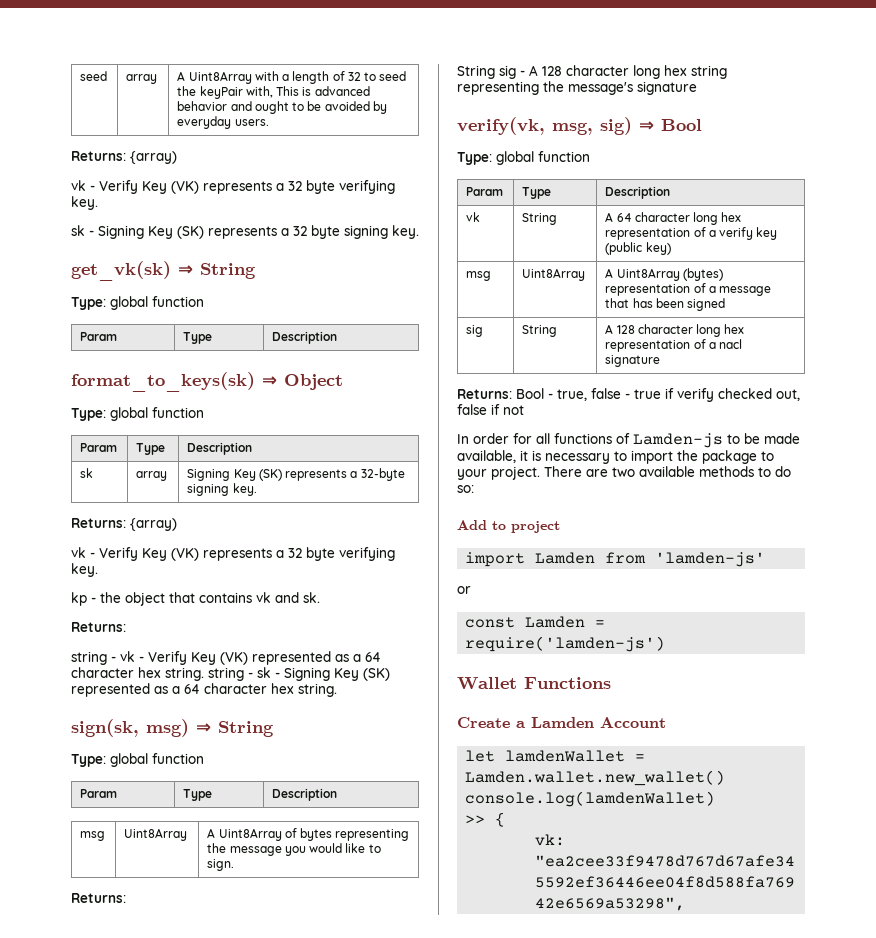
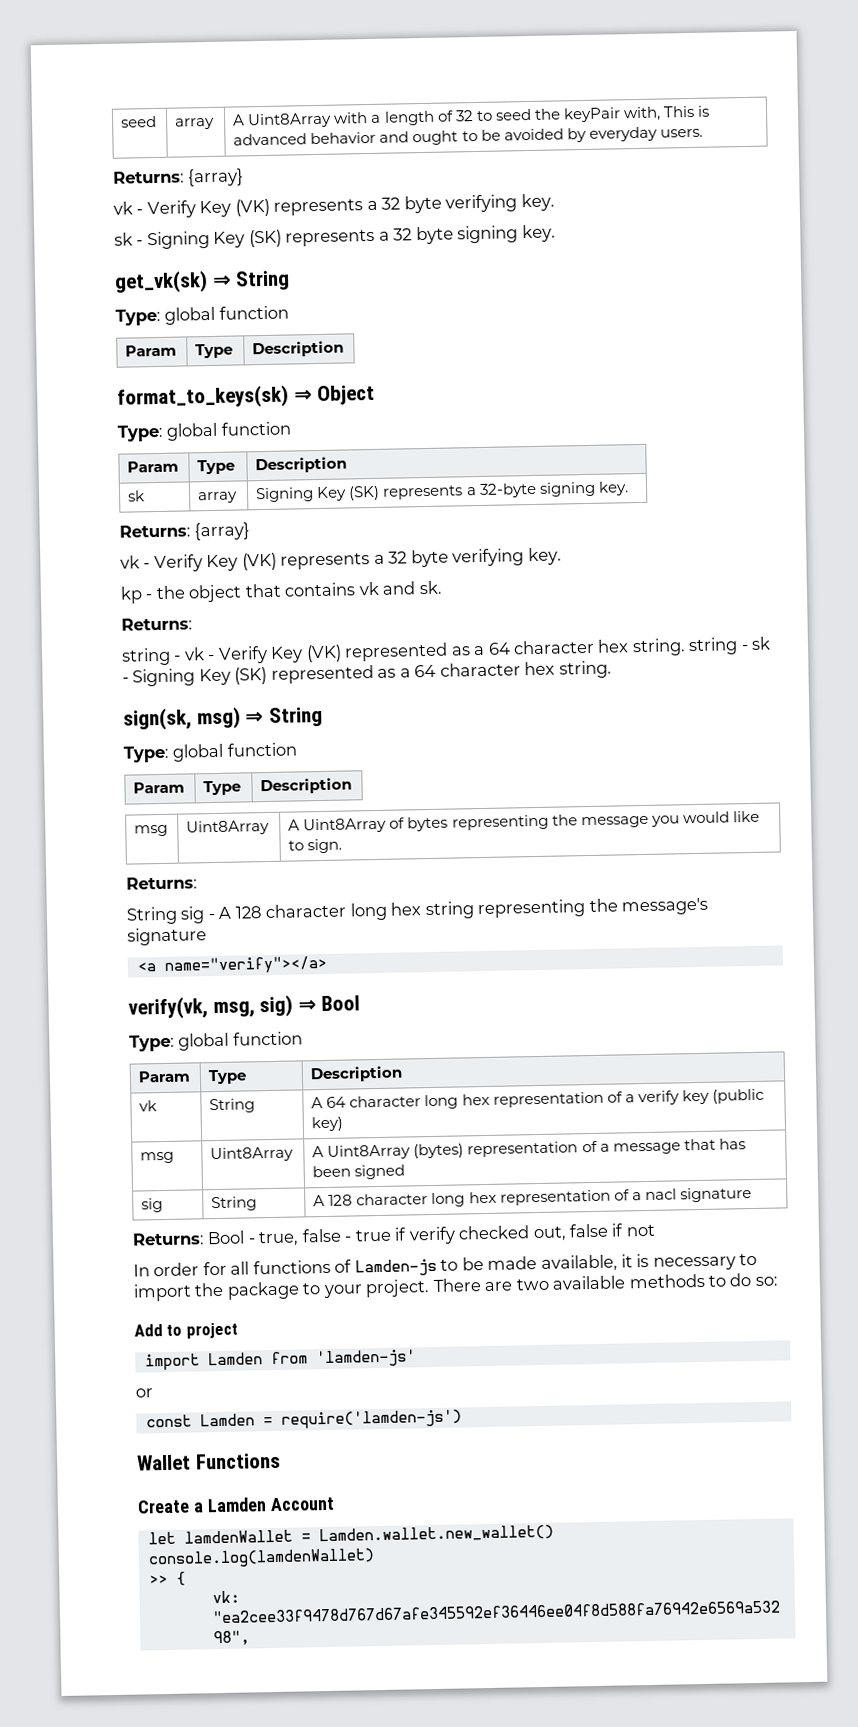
[130,151,177,164] {array) -> [187,168,245,187] {array}
[130,518,177,531] {array) -> [194,522,251,541] {array}
(697, 88) none -> [136,955,328,975] // <a name="verify"></a>

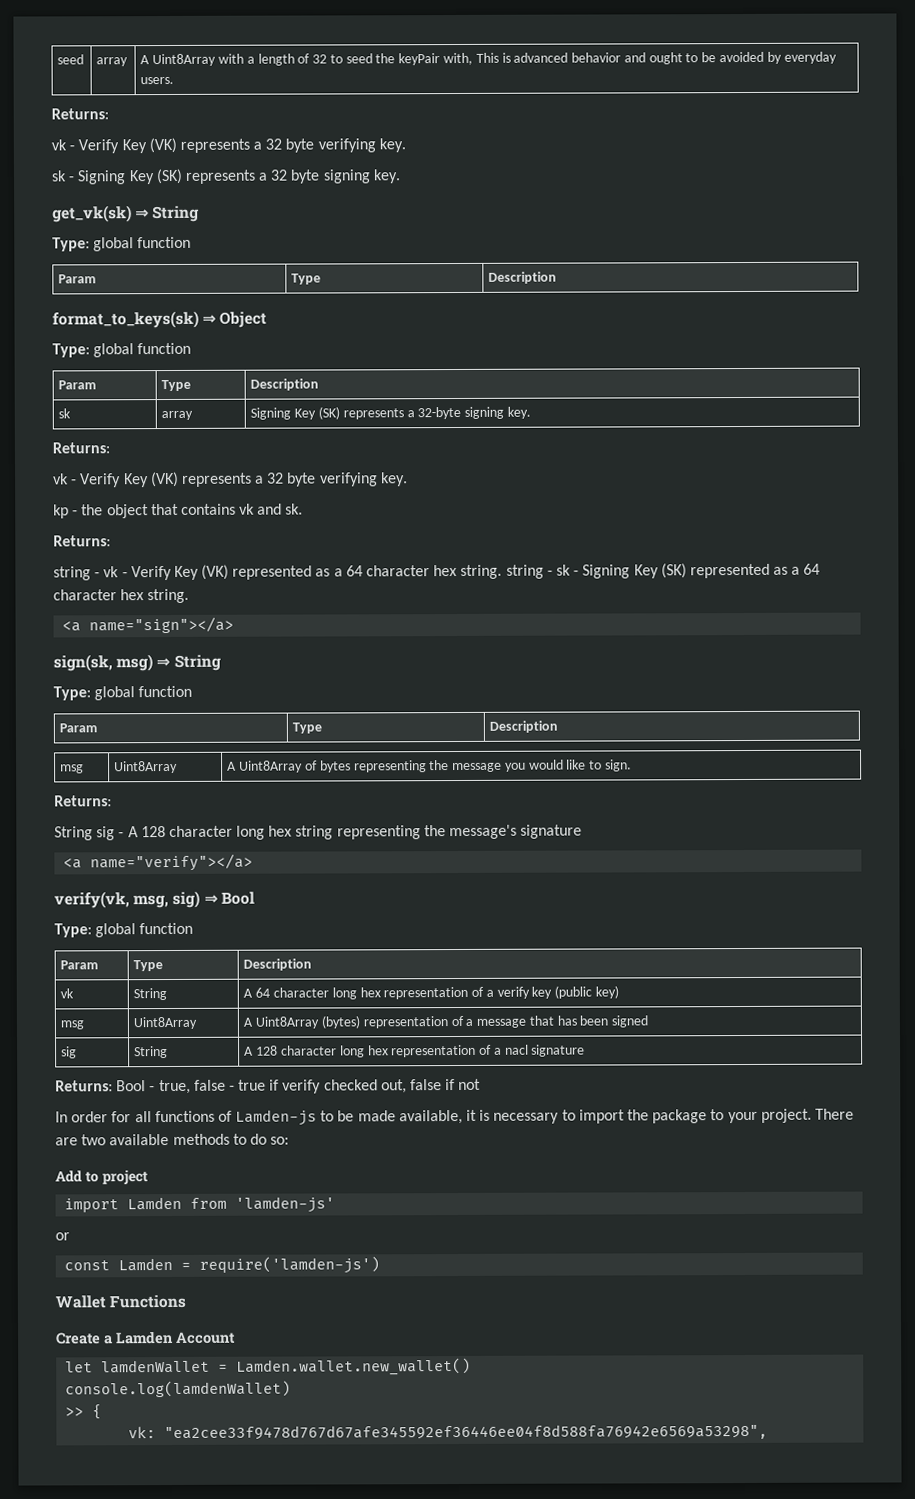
[187,168,245,187] {array} -> (109, 114) none
[194,522,251,541] {array} -> (110, 448) none
(612, 669) none -> [62,616,235,634] // <a name="sign"></a>

